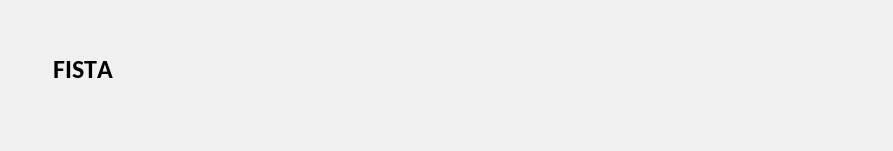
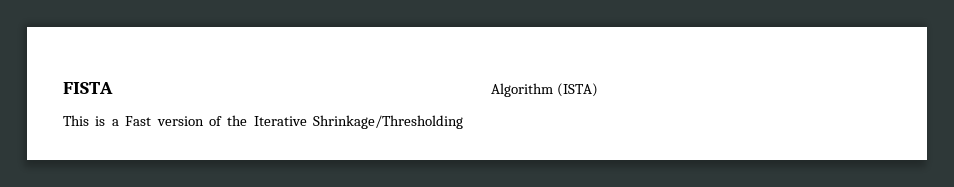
(113, 69) none -> [63,115,463,129] [491,83,598,97] // This is a Fast version of the Iterative Shrinkage/Thresholding Algorithm (ISTA)

